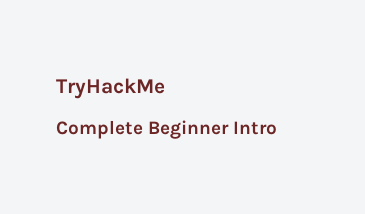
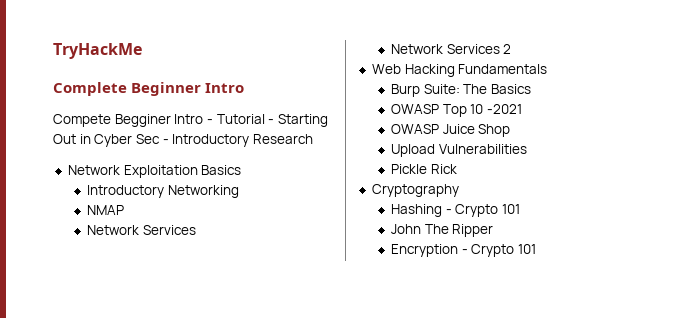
(278, 128) none -> [53,114,328,127] [53,134,313,147] [67,165,242,178] [87,185,239,198] [87,205,125,215] [87,225,196,235] [391,44,512,54] [371,64,548,77] [391,84,532,97] [391,104,523,117] [391,124,511,137] [391,144,527,157] [391,164,457,174] [371,184,459,197] [391,204,521,217] [391,224,494,237] [391,244,537,257] // Compete Begginer Intro - Tutorial - Starting Out in Cyber Sec - Introductory Research // Network Exploitation Basics // Introductory Networking // NMAP // Network Services // Network Services 2 // Web Hacking Fundamentals // Burp Suite: The Basics // OWASP Top 10 -2021 // OWASP Juice Shop // Upload Vulnerabilities // Pickle Rick // Cryptography // Hashing - Crypto 101 // John The Ripper // Encryption - Crypto 101

